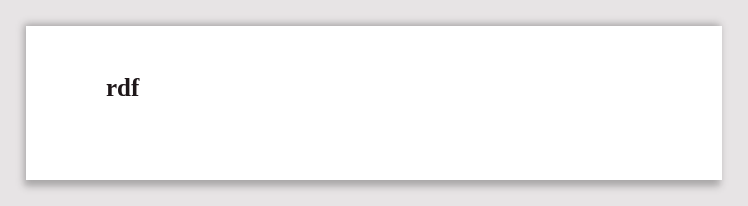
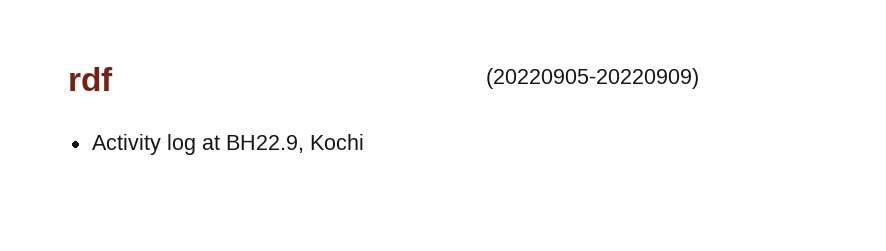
(140, 87) none -> [91,134,364,155] [485,68,699,89] // Activity log at BH22.9, Kochi (20220905-20220909)

